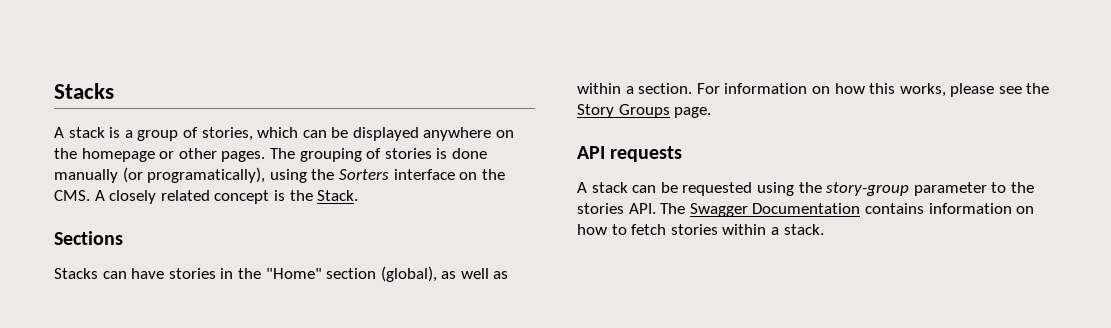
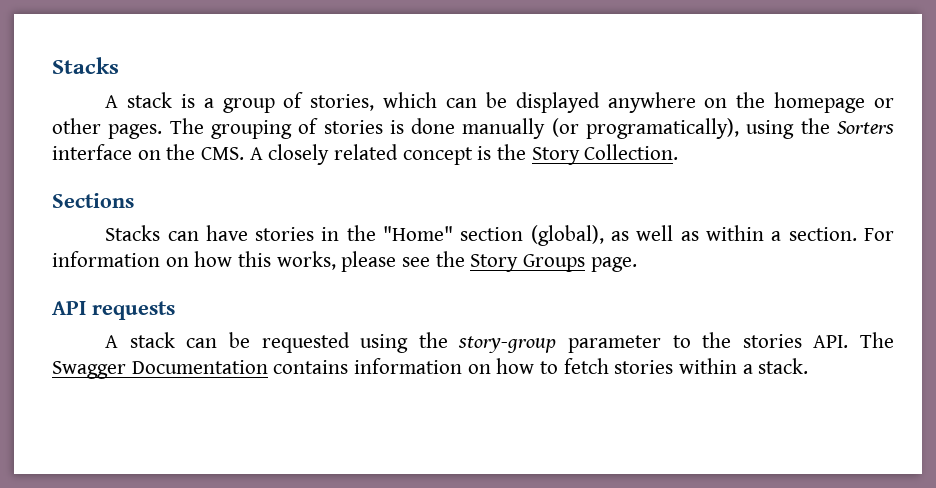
[317,190,359,201] Stack. -> [531,144,679,165] Story Collection.

